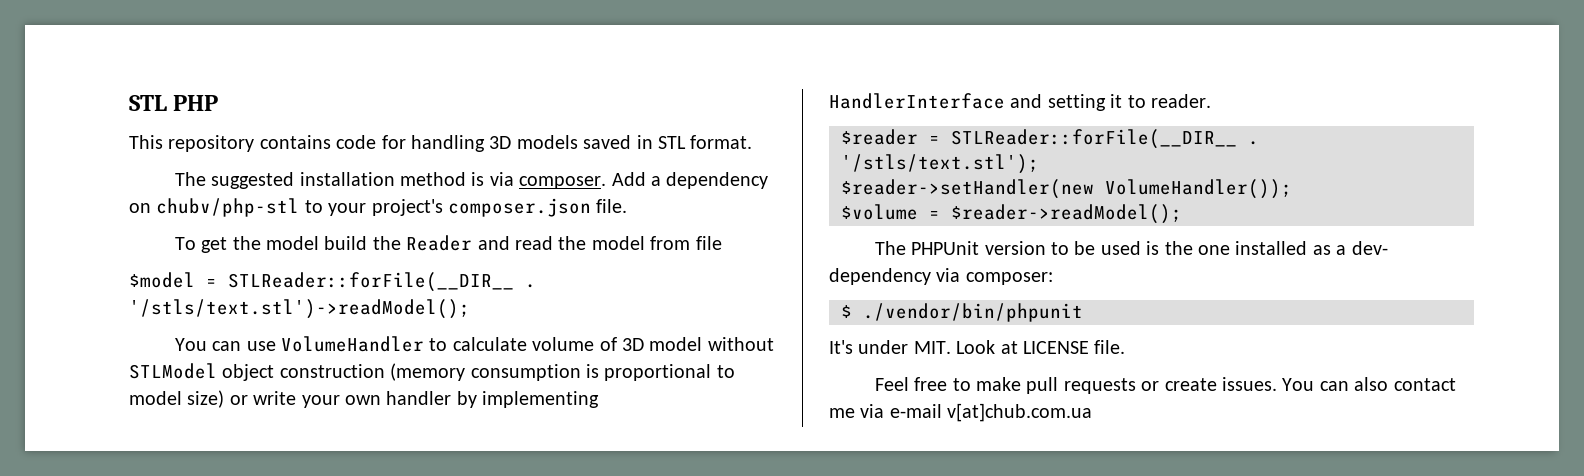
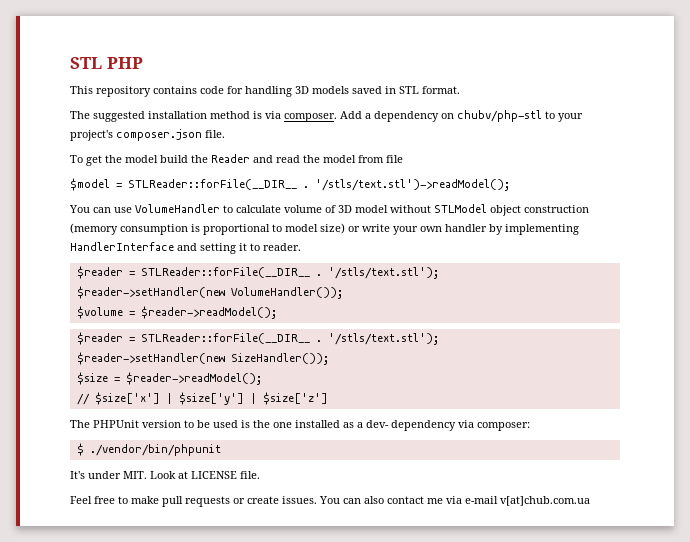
(1182, 214) none -> [76,332,439,345] [76,352,329,365] [76,372,262,385] [76,392,328,405] // $reader = STLReader::forFile(__DIR__ . '/stls/text.stl'); // $reader->setHandler(new SizeHandler()); // $size = $reader->readModel(); // // $size['x'] | $size['y'] | $size['z']

